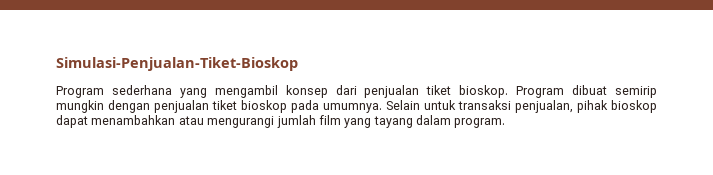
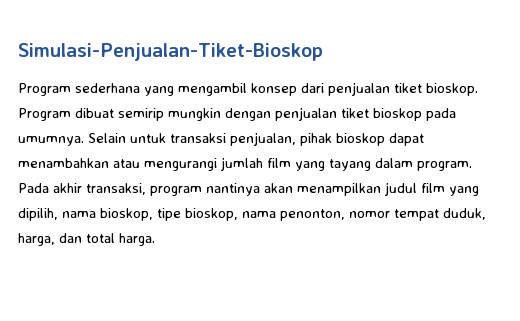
(506, 123) none -> [18,182,479,196] [18,208,486,221] [18,233,155,246] Pada akhir transaksi, program nantinya akan menampilkan judul film yang dipilih, nama bioskop, tipe bioskop, nama penonton, nomor tempat duduk, harga, dan total harga.

